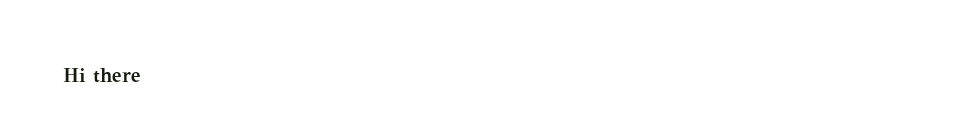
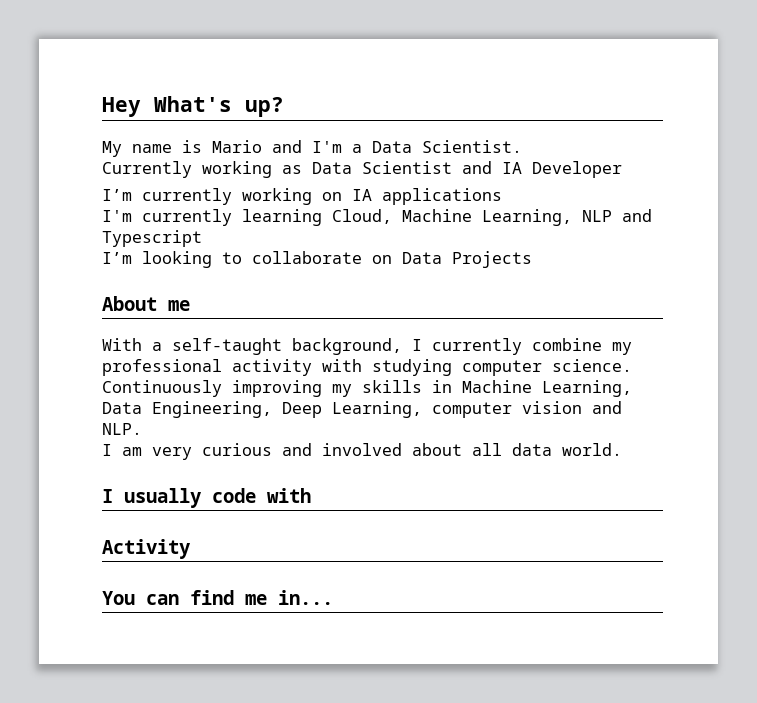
[63,68,141,83] Hi there -> [102,96,284,117] [102,140,522,157] [102,161,622,178] [102,188,502,205] [102,209,652,226] [102,230,202,247] [102,251,532,268] [102,296,190,311] [102,338,632,355] [102,359,632,376] [102,380,632,397] [102,401,622,418] [102,423,142,435] [102,443,622,460] [102,488,311,508] [102,539,191,559] [102,590,333,605] Hey What's up? // My name is Mario and I'm a Data Scientist. // Currently working as Data Scientist and IA Developer // I’m currently working on IA applications // I'm currently learning Cloud, Machine Learning, NLP and Typescript // I’m looking to collaborate on Data Projects // About me // With a self-taught background, I currently combine my professional activity with studying computer science. Continuously improving my skills in Machine Learning, Data Engineering, Deep Learning, computer vision and NLP. // I am very curious and involved about all data world. // I usually code with // Activity // You can find me in...

